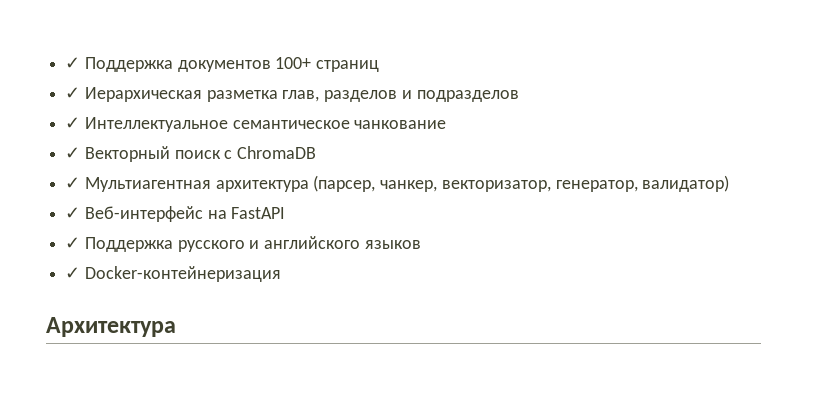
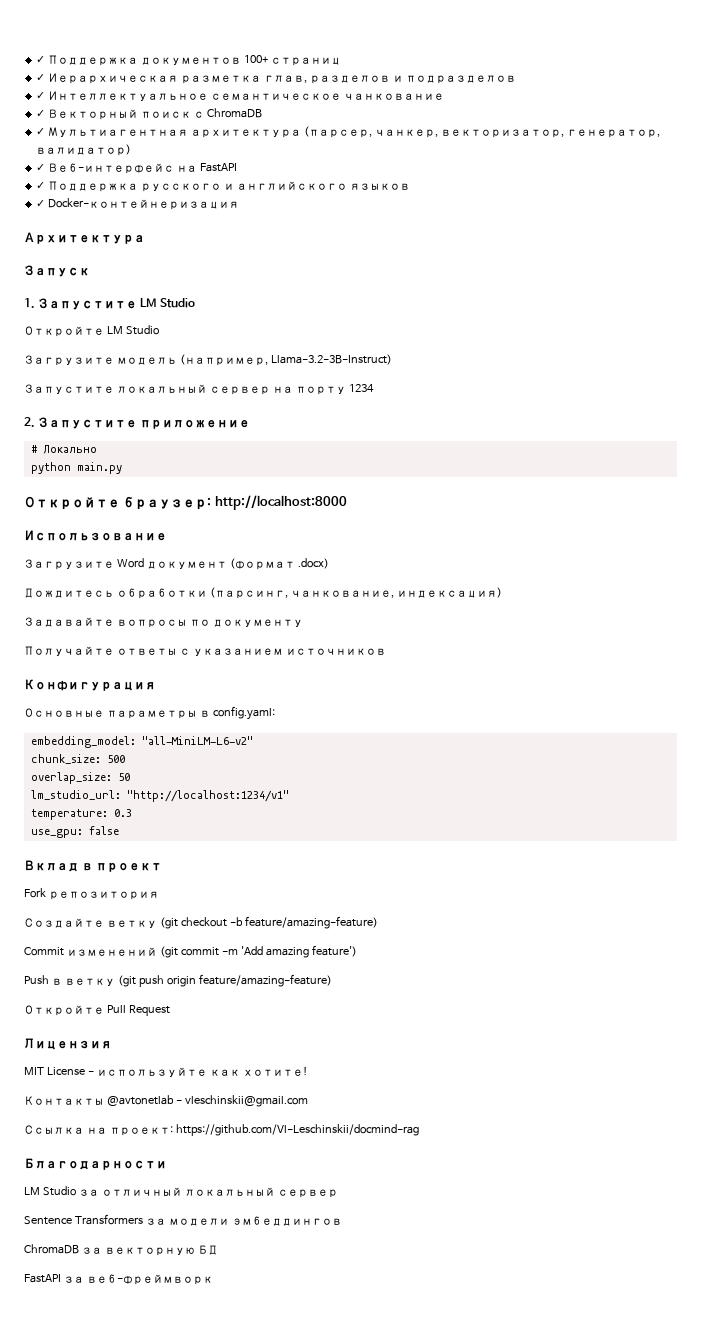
(176, 327) none -> [24,265,90,277] [24,298,196,310] [24,325,159,337] [24,354,392,366] [24,384,374,395] [24,417,251,429] [30,445,97,454] [30,462,122,474] [24,495,347,510] [24,530,167,541] [24,558,329,570] [24,587,502,599] [24,617,303,628] [24,646,386,656] [24,679,156,691] [24,706,275,720] [30,736,253,748] [30,754,125,764] [30,772,130,784] [30,790,289,802] [30,809,132,820] [30,826,119,838] [24,860,163,872] [24,888,159,900] [24,916,378,929] [24,945,357,958] [24,974,332,987] [24,1005,170,1016] [24,1038,112,1050] [24,1066,308,1077] [24,1095,308,1107] [24,1124,419,1136] [24,1158,167,1170] [24,1186,338,1198] [24,1214,342,1226] [24,1244,218,1256] [24,1274,213,1285] // Запуск // 1. Запустите LM Studio // Откройте LM Studio // Загрузите модель (например, Llama-3.2-3B-Instruct) // Запустите локальный сервер на порту 1234 // 2. Запустите приложение // # Локально // python main.py // Откройте браузер: http://localhost:8000 // Использование // Загрузите Word документ (формат .docx) // Дождитесь обработки (парсинг, чанкование, индексация) // Задавайте вопросы по документу // Получайте ответы с указанием источников // Конфигурация // Основные параметры в config.yaml: // embedding_model: "all-MiniLM-L6-v2" // chunk_size: 500 // overlap_size: 50 // lm_studio_url: "http://localhost:1234/v1" // temperature: 0.3 // use_gpu: false // Вклад в проект // Fork репозитория // Создайте ветку (git checkout -b feature/amazing-feature) // Commit изменений (git commit -m 'Add amazing feature') // Push в ветку (git push origin feature/amazing-feature) // Откройте Pull Request // Лицензия // MIT License - используйте как хотите! // Контакты @avtonetlab - vleschinskii@gmail.com // Ссылка на проект: https://github.com/Vl-Leschinskii/docmind-rag // Благодарности // LM Studio за отличный локальный сервер // Sentence Transformers за модели эмбеддингов // ChromaDB за векторную БД // FastAPI за веб-фреймворк

